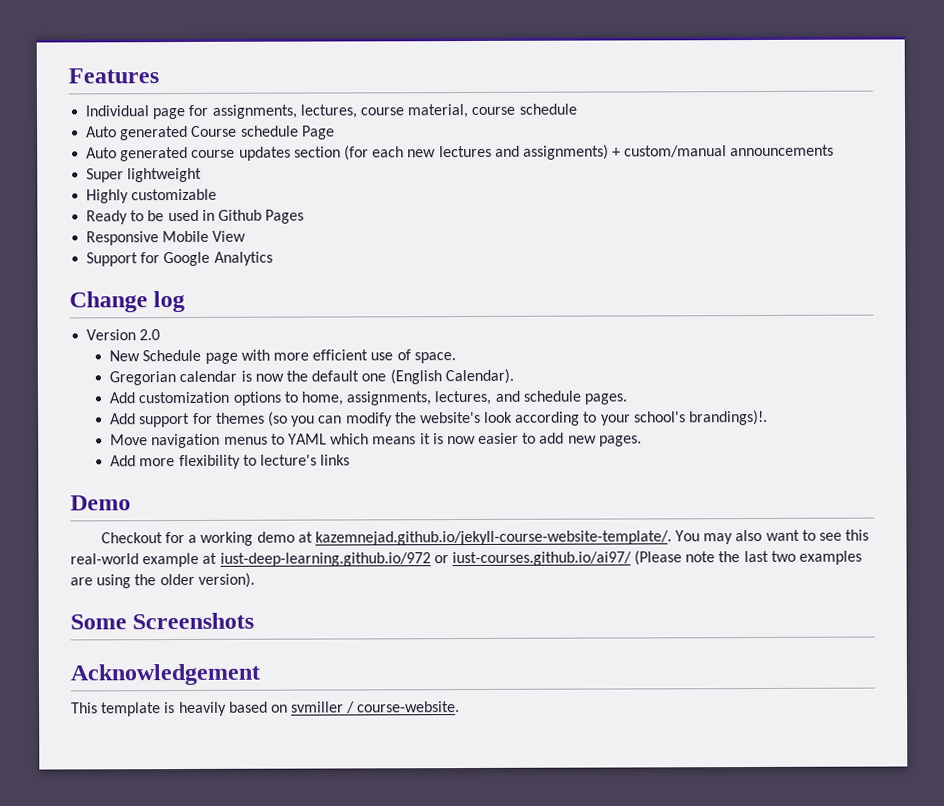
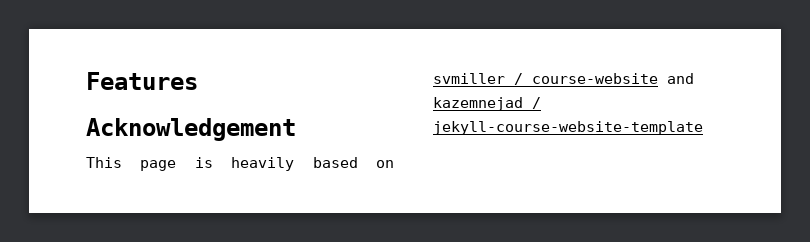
[85,103,577,120] [86,125,335,141] [86,144,835,162] [86,167,203,183] [86,188,218,204] [86,209,305,225] [86,230,247,246] [86,251,273,267] [69,290,186,313] [86,329,161,341] [109,349,456,364] [109,368,514,386] [109,390,628,406] [110,409,768,428] [110,432,642,449] [110,454,351,470] [70,495,131,511] [100,529,870,546] [70,550,863,568] [70,572,255,589] [70,612,255,630] // Individual page for assignments, lectures, course material, course schedule // Auto generated Course schedule Page // Auto generated course updates section (for each new lectures and assignments) + custom/manual announcements // Super lightweight // Highly customizable // Ready to be used in Github Pages // Responsive Mobile View // Support for Google Analytics // Change log // Version 2.0 // New Schedule page with more efficient use of space. // Gregorian calendar is now the default one (English Calendar). // Add customization options to home, assignments, lectures, and schedule pages. // Add support for themes (so you can modify the website's look according to your school's brandings)!. // Move navigation menus to YAML which means it is now easier to add new pages. // Add more flexibility to lecture's links // Demo // Checkout for a working demo at kazemnejad.github.io/jekyll-course-website-template/. You may also want to see this real-world example at iust-deep-learning.github.io/972 or iust-courses.github.io/ai97/ (Please note the last two examples are using the older version). // Some Screenshots -> (198, 81) none
[101,702,162,717] template -> [140,160,177,171] page
[357,701,461,713] course-website. -> [532,73,694,84] [433,97,541,111] [433,121,703,135] course-website and kazemnejad / jekyll-course-website-template

